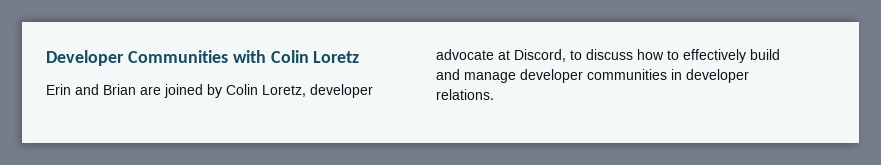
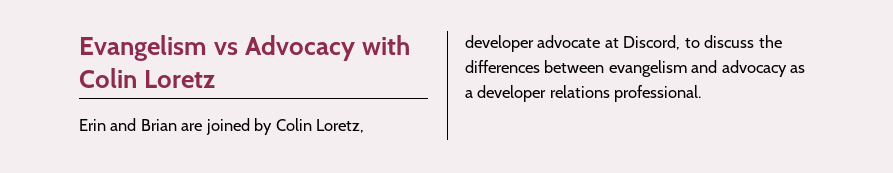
[46,50,228,66] Developer Communities -> [79,35,356,61] Evangelism vs Advocacy
[637,49,780,63] [436,69,749,83] [436,89,494,100] how to effectively build and manage developer communities in developer relations. -> [758,35,782,48] [465,60,806,77] [465,85,702,102] the differences between evangelism and advocacy as a developer relations professional.

